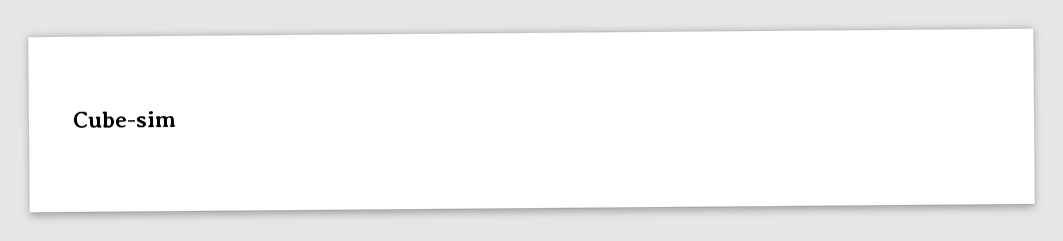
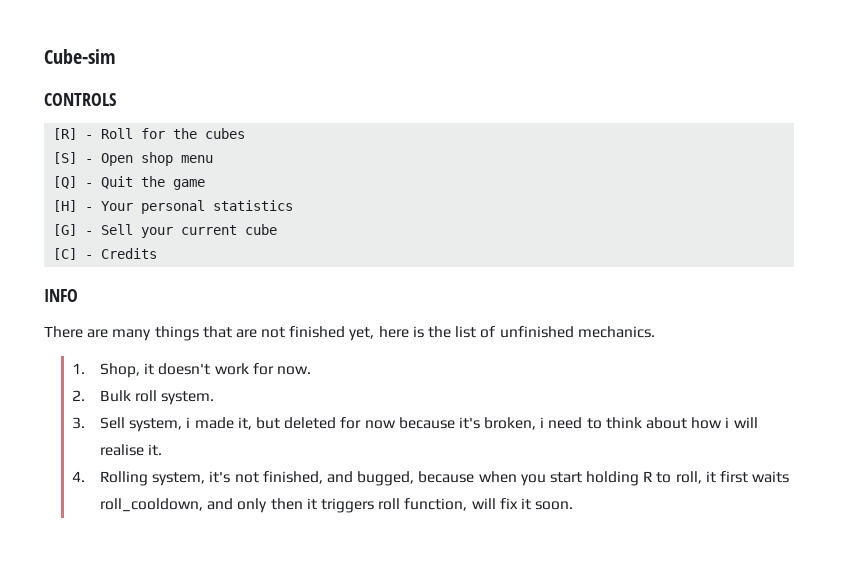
(177, 119) none -> [44,93,116,106] [53,128,246,140] [53,152,214,166] [53,176,206,190] [53,200,294,214] [53,224,278,238] [53,248,158,260] [44,289,78,302] [44,326,655,341] [72,363,311,378] [72,390,215,405] [72,417,758,432] [100,444,163,456] [72,471,790,486] [100,498,574,513] // CONTROLS // [R] - Roll for the cubes // [S] - Open shop menu // [Q] - Quit the game // [H] - Your personal statistics // [G] - Sell your current cube // [C] - Credits // INFO // There are many things that are not finished yet, here is the list of unfinished mechanics. // 1. Shop, it doesn't work for now. // 2. Bulk roll system. // 3. Sell system, i made it, but deleted for now because it's broken, i need to think about how i will realise it. // 4. Rolling system, it's not finished, and bugged, because when you start holding R to roll, it first waits roll_cooldown, and only then it triggers roll function, will fix it soon.

